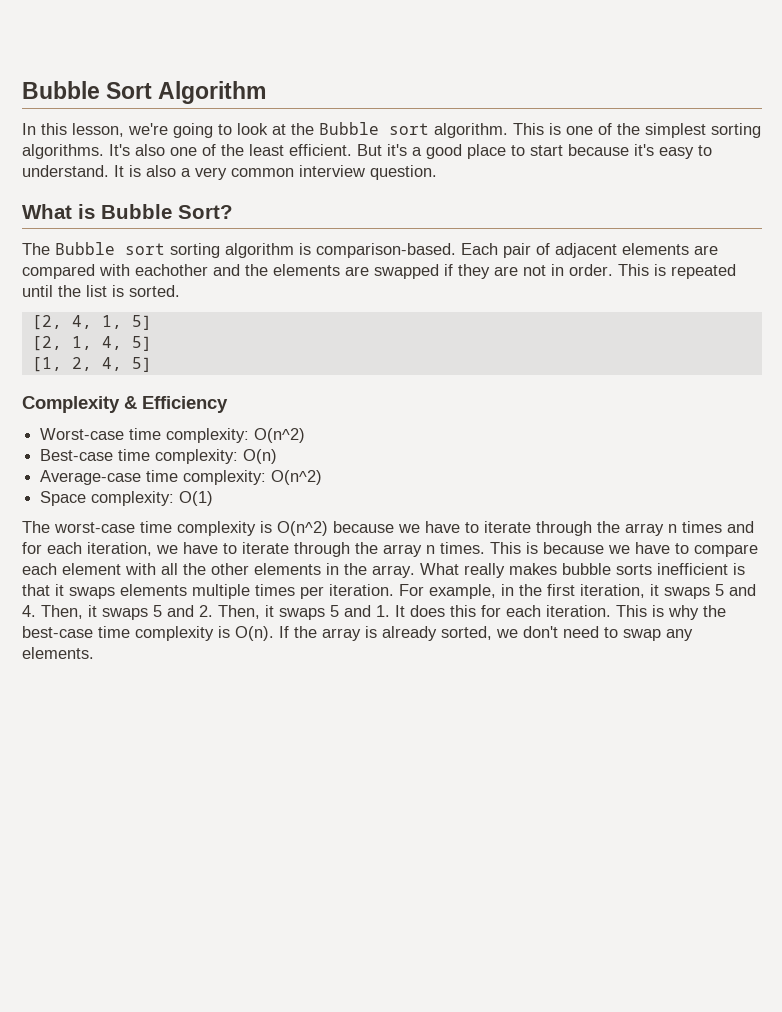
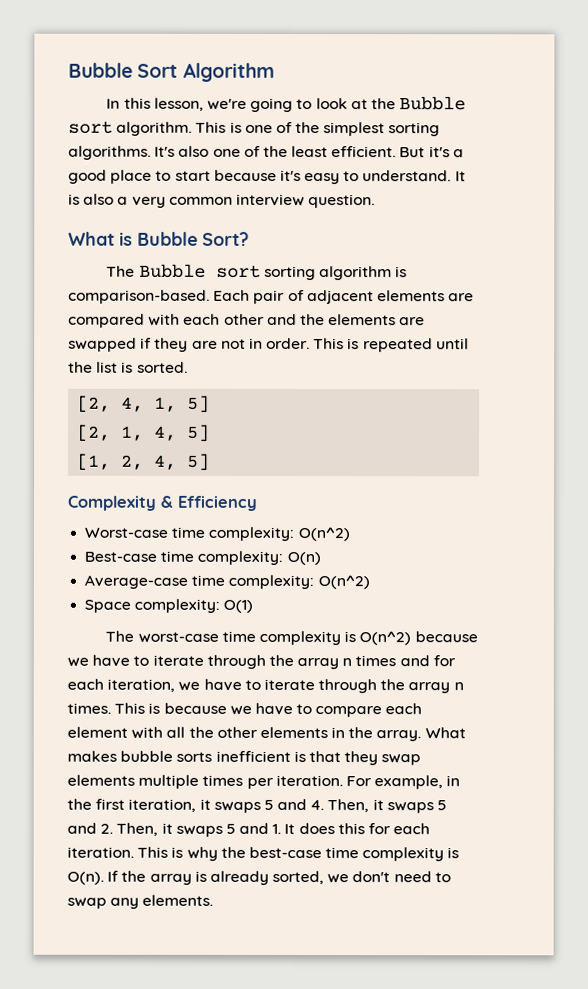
[135,264,208,276] eachother -> [183,313,265,325] each other
[464,563,505,578] really -> (466, 733) none
[55,584,115,599] it swaps -> [344,751,422,766] they swap

